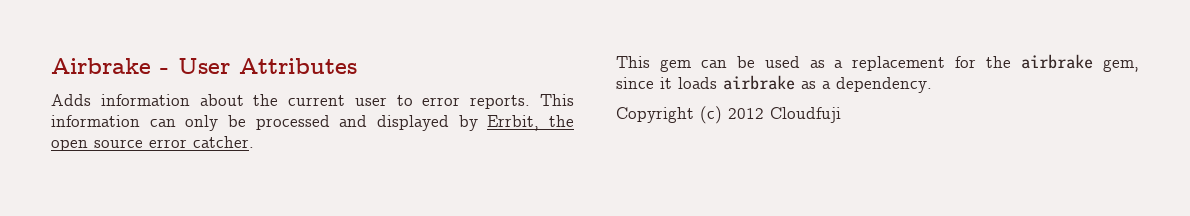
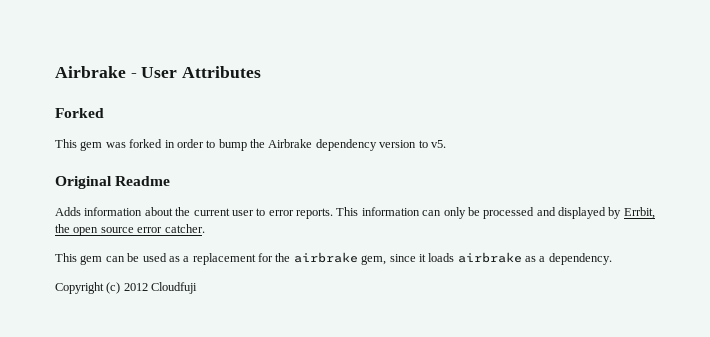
(357, 66) none -> [55,108,104,118] [55,139,446,151] [55,176,171,189] // Forked // This gem was forked in order to bump the Airbrake dependency version to v5. // Original Readme

